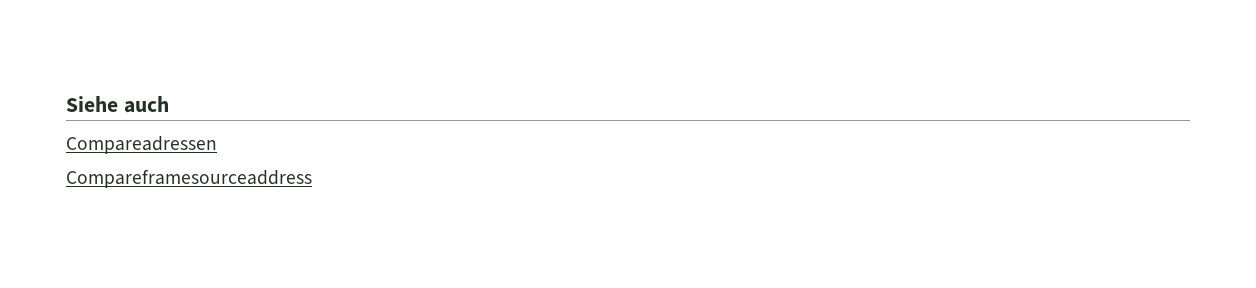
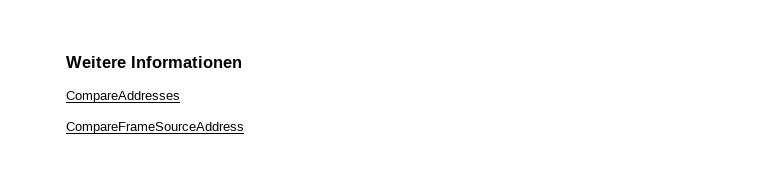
[66,96,169,113] [66,136,217,154] [66,170,312,188] Siehe auch // Compareadressen // Compareframesourceaddress -> [66,56,242,68] [66,91,180,103] [66,122,244,134] Weitere Informationen // CompareAddresses // CompareFrameSourceAddress

